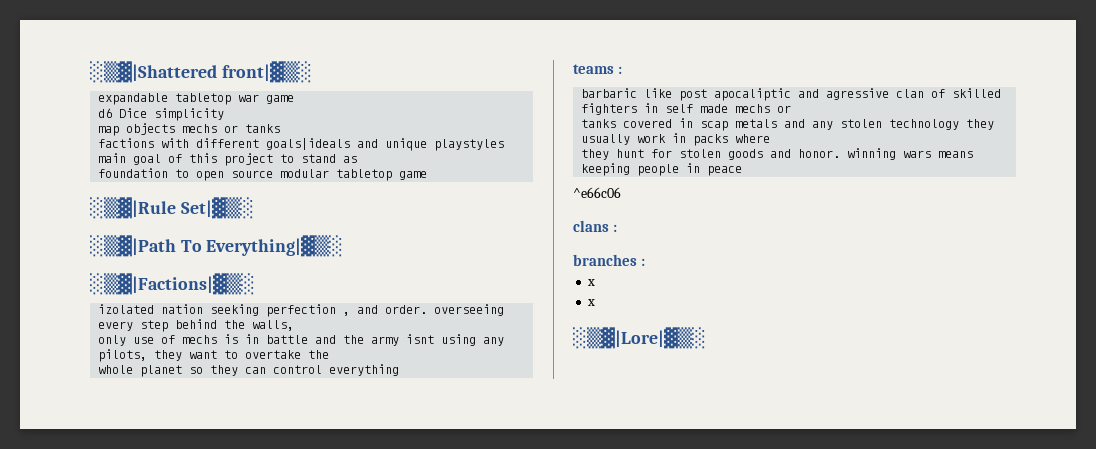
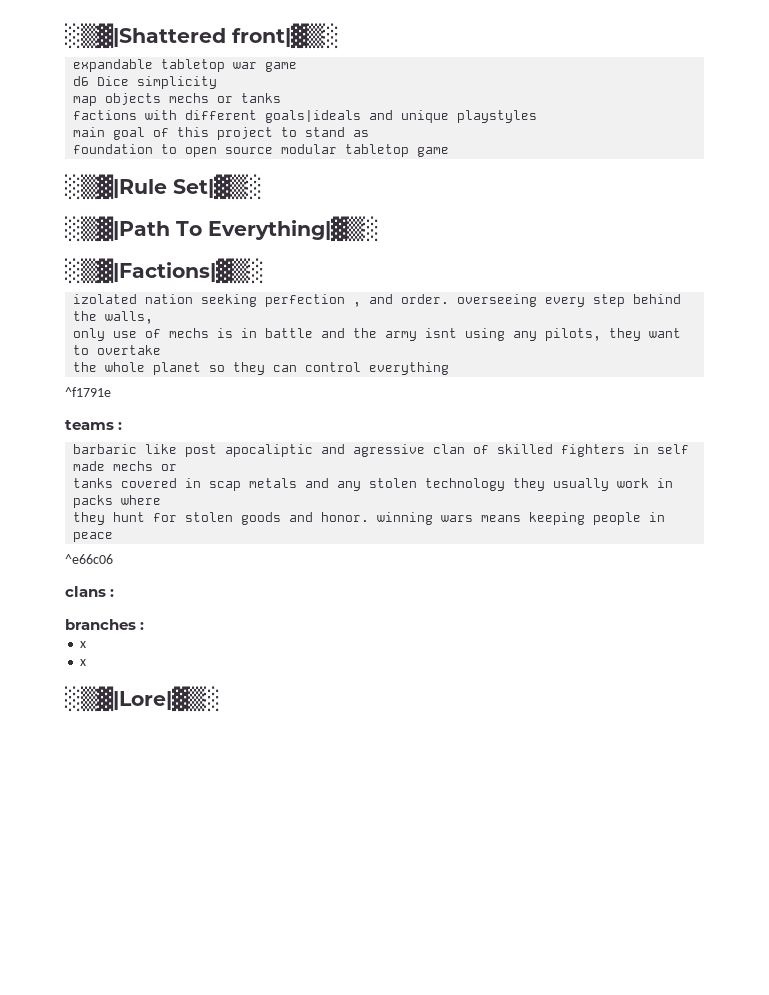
[308,350,330,359] the // -> [73,362,98,372] // the
(400, 370) none -> [65,387,111,397] // ^f1791e

